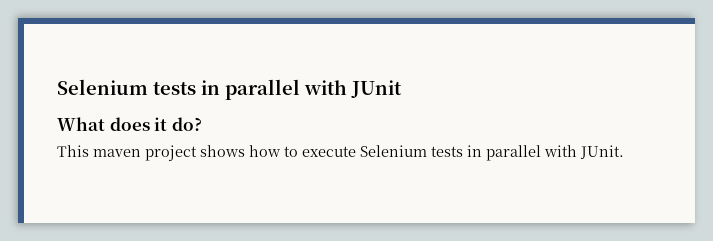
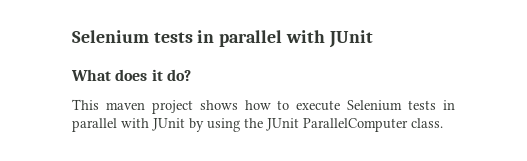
[580,145,624,159] JUnit. -> [152,118,443,132] JUnit by using the JUnit ParallelComputer class.

